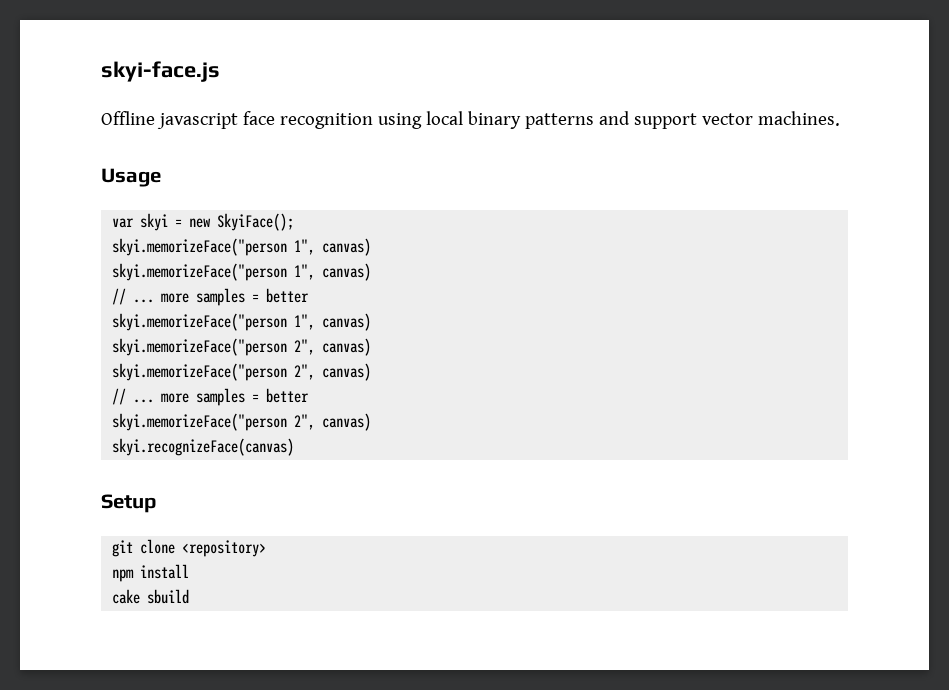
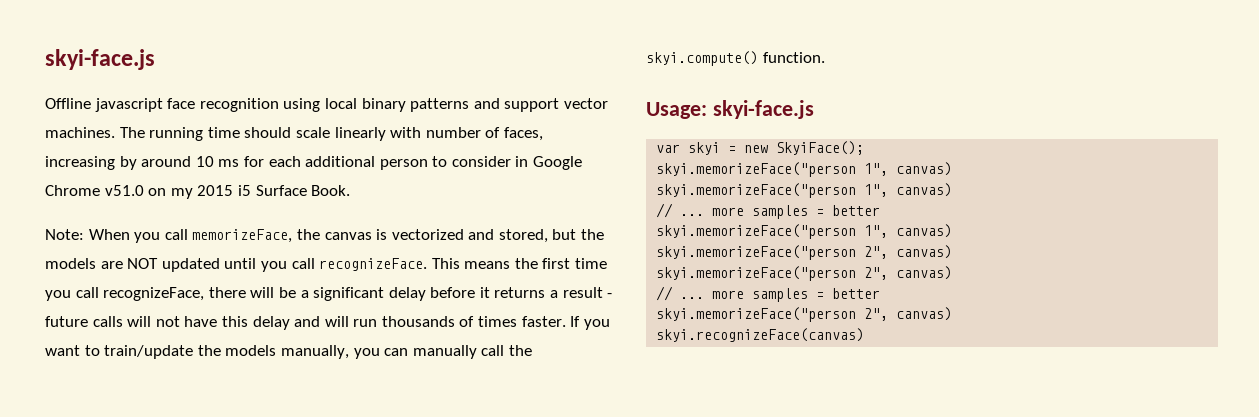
[101,168,161,187] // Usage -> [119,127,543,141] [45,156,583,170] [45,185,351,199] [45,229,605,243] [45,258,608,272] [45,287,613,301] [45,316,610,330] [45,345,532,359] [646,51,825,66] [646,100,814,119] The running time should scale linearly with number of faces, increasing by around 10 ms for each additional person to consider in Google Chrome v51.0 on my 2015 i5 Surface Book. // Note: When you call memorizeFace, the canvas is vectorized and stored, but the models are NOT updated until you call recognizeFace. This means the first time you call recognizeFace, there will be a significant delay before it returns a result - future calls will not have this delay and will run thousands of times faster. If you want to train/update the models manually, you can manually call the skyi.compute() function. // Usage: skyi-face.js
[101,494,156,513] [112,539,267,557] [112,564,190,582] [112,589,190,604] // Setup // git clone <repository> // npm install // cake sbuild -> (865, 335) none

